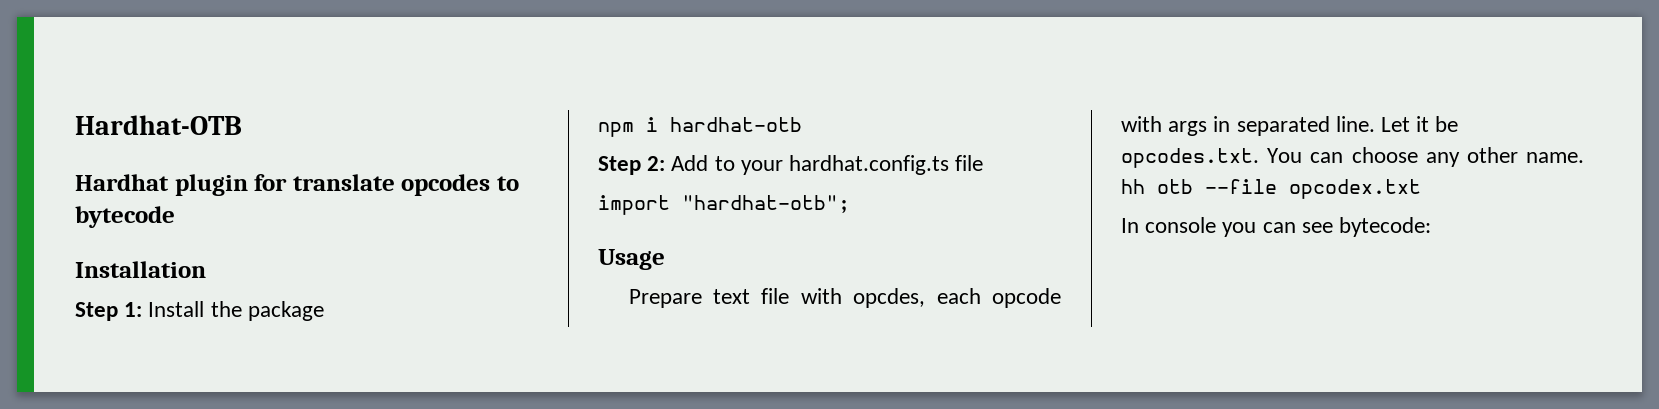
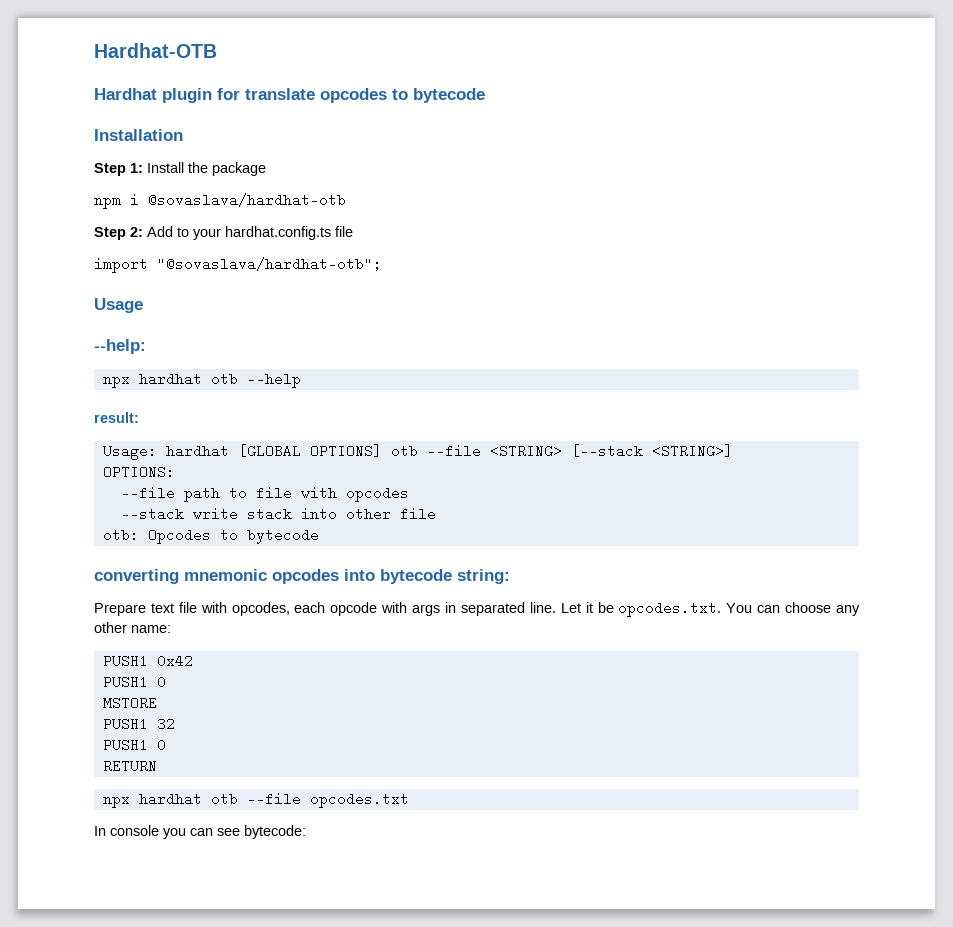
[670,117,802,132] hardhat-otb -> [148,193,346,207] @sovaslava/hardhat-otb
[682,195,850,213] "hardhat-otb"; -> [157,257,382,271] "@sovaslava/hardhat-otb";
(665, 259) none -> [94,339,146,354] [102,372,301,388] [94,412,139,423] [102,444,733,460] [102,465,175,479] [120,486,409,502] [120,507,436,521] [102,528,319,544] [94,569,510,584] // --help: // npx hardhat otb --help // result: // Usage: hardhat [GLOBAL OPTIONS] otb --file <STRING> [--stack <STRING>] // OPTIONS: // --file path to file with opcodes // --stack write stack into other file // otb: Opcodes to bytecode // converting mnemonic opcodes into bytecode string:
[853,288,926,308] opcdes, -> [231,602,290,616] opcodes,
[1526,152,1584,163] [1121,179,1421,199] name. hh otb --file opcodex.txt -> [131,625,171,633] [102,654,193,668] [102,675,166,689] [102,696,157,710] [102,717,175,731] [102,738,166,752] [102,759,157,773] [102,792,409,808] name: // PUSH1 0x42 // PUSH1 0 // MSTORE // PUSH1 32 // PUSH1 0 // RETURN // npx hardhat otb --file opcodes.txt

